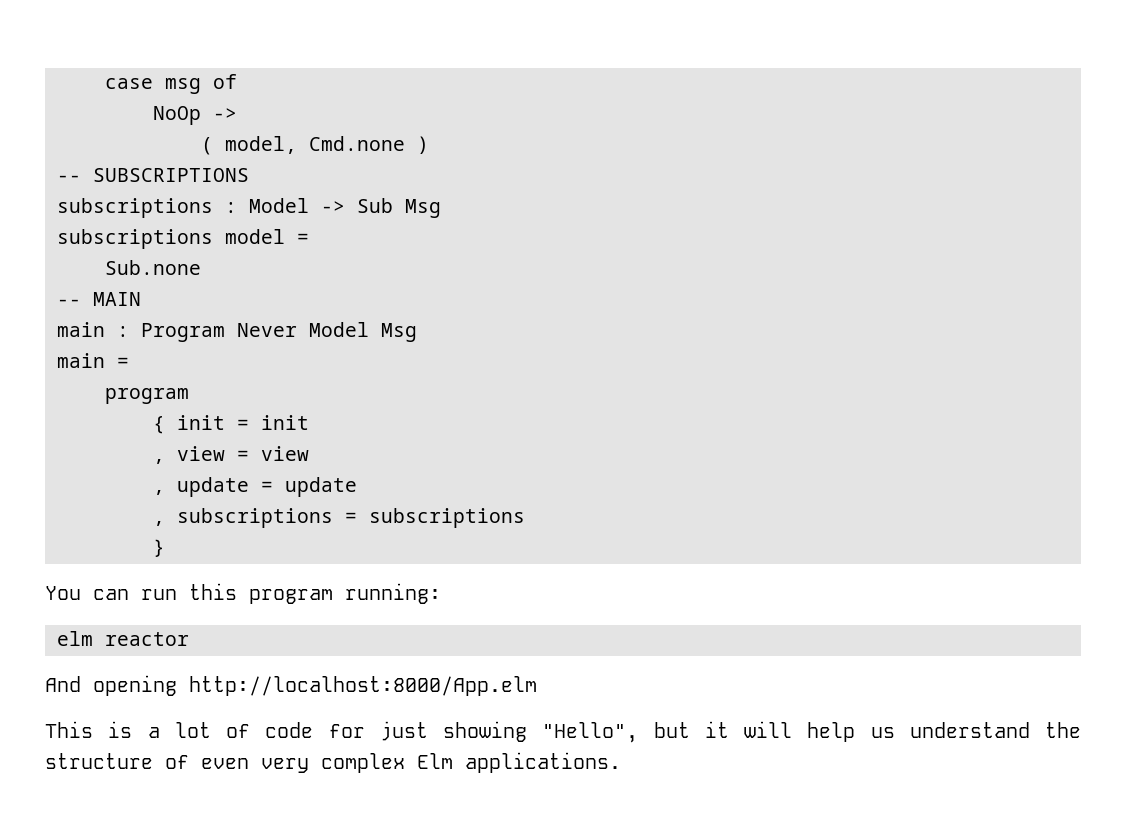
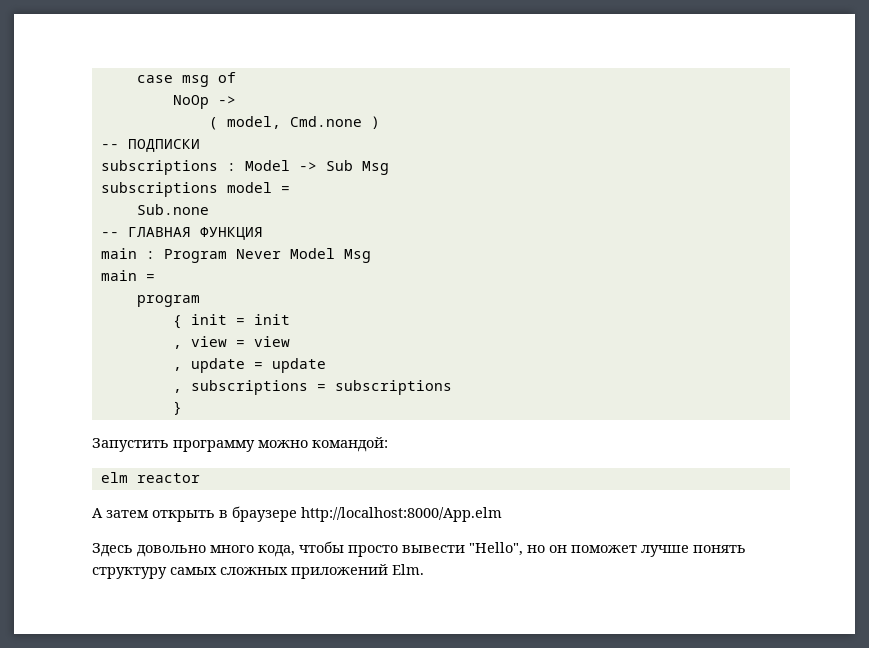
[93,168,249,182] SUBSCRIPTIONS -> [127,139,200,152] ПОДПИСКИ
[93,292,141,306] MAIN -> [127,227,263,240] ГЛАВНАЯ ФУНКЦИЯ
[45,583,441,604] [57,631,189,646] [45,675,537,696] [45,721,1081,743] [45,752,621,773] You can run this program running: // elm reactor // And opening http://localhost:8000/App.elm // This is a lot of code for just showing "Hello", but it will help us understand the structure of even very complex Elm applications. -> [92,437,388,452] [100,472,200,483] [92,506,502,522] [92,541,746,557] [92,564,424,579] Запустить программу можно командой: // elm reactor // А затем открыть в браузере http://localhost:8000/App.elm // Здесь довольно много кода, чтобы просто вывести "Hello", но он поможет лучше понять структуру самых сложных приложений Elm.

